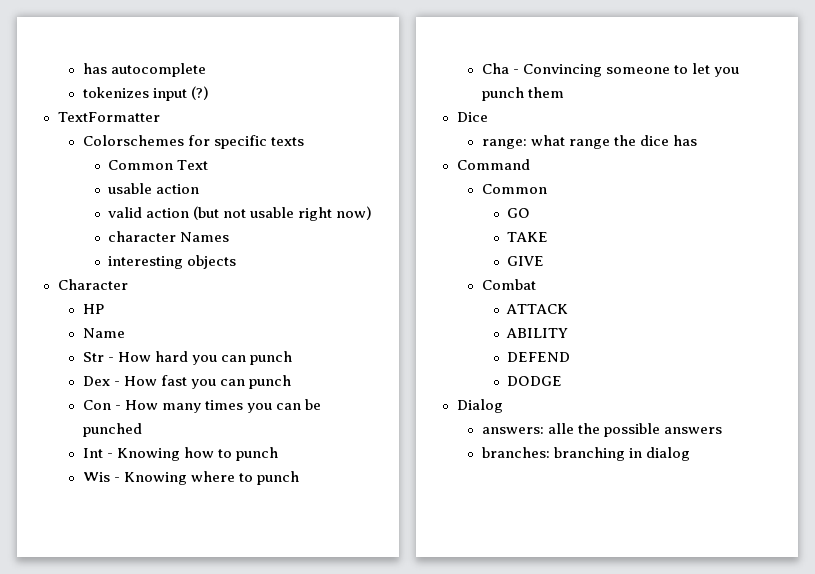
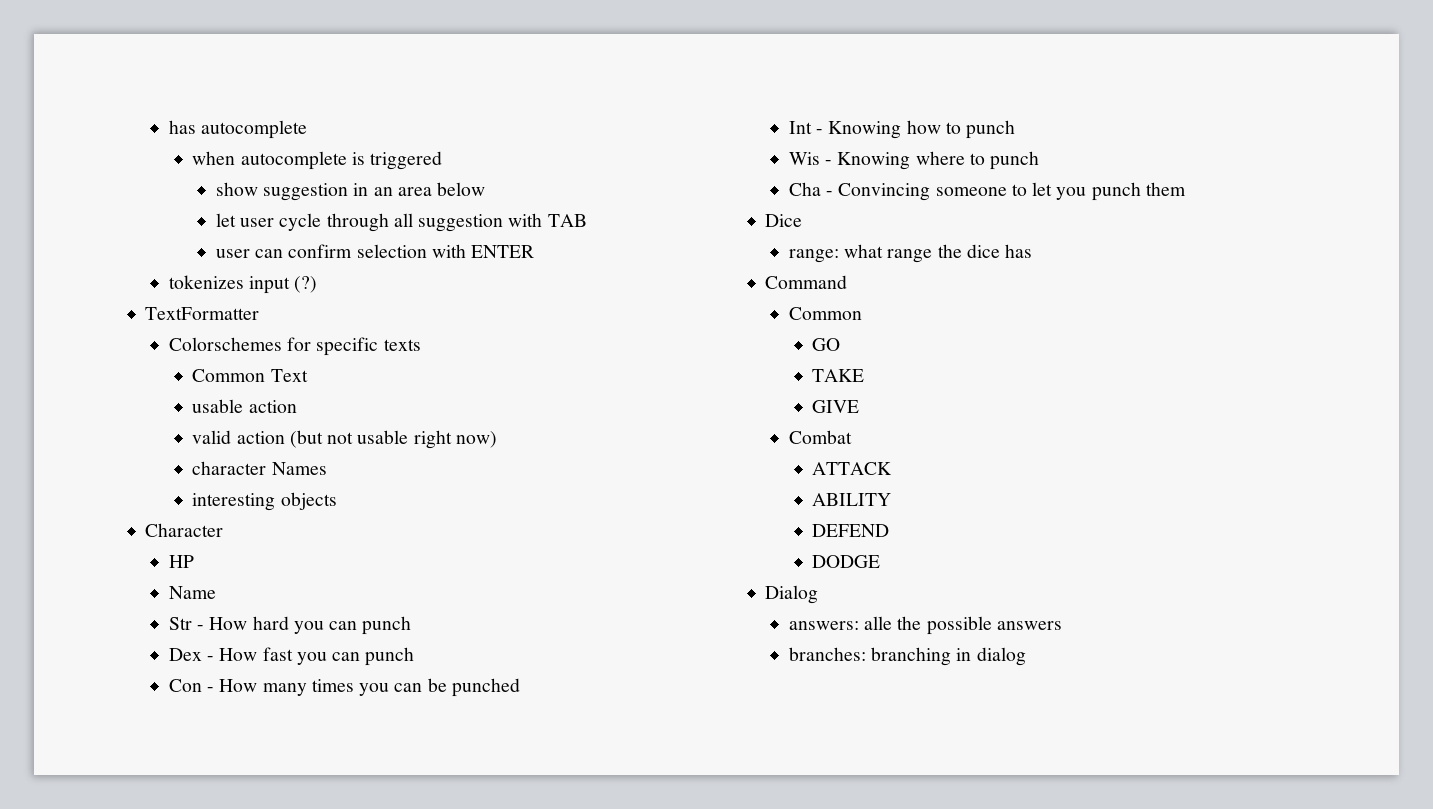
(206, 70) none -> [192,151,443,170] [215,182,486,201] [215,213,587,232] [215,244,535,258] // when autocomplete is triggered // show suggestion in an area below // let user cycle through all suggestion with TAB // user can confirm selection with ENTER

